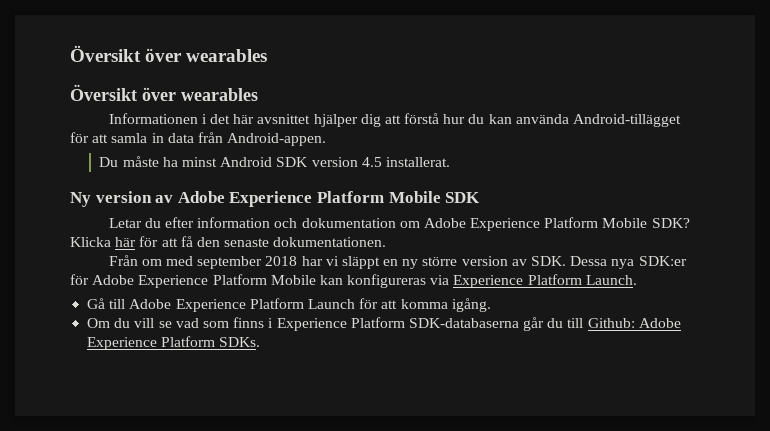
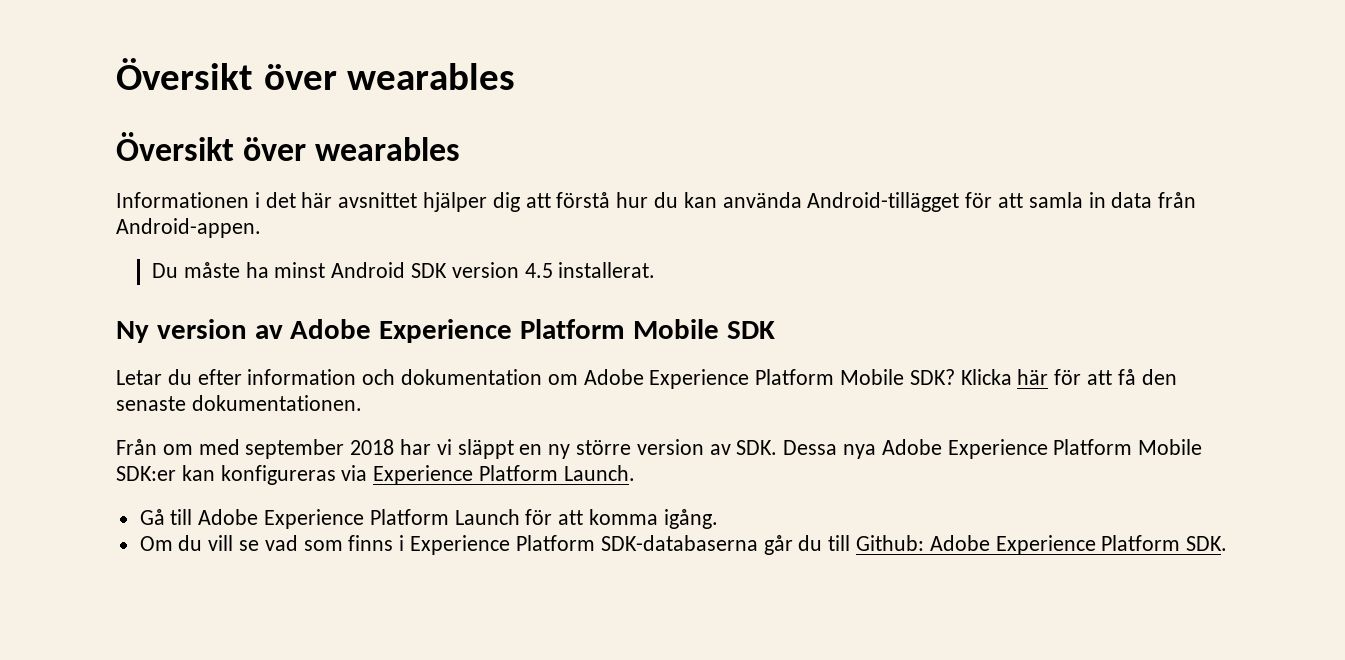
[638,256,687,266] [70,274,316,288] SDK:er för Adobe Experience Platform Mobile -> [881,439,1203,459] [116,466,176,481] Adobe Experience Platform Mobile SDK:er
[219,337,261,347] SDKs. -> [1186,536,1228,551] SDK.

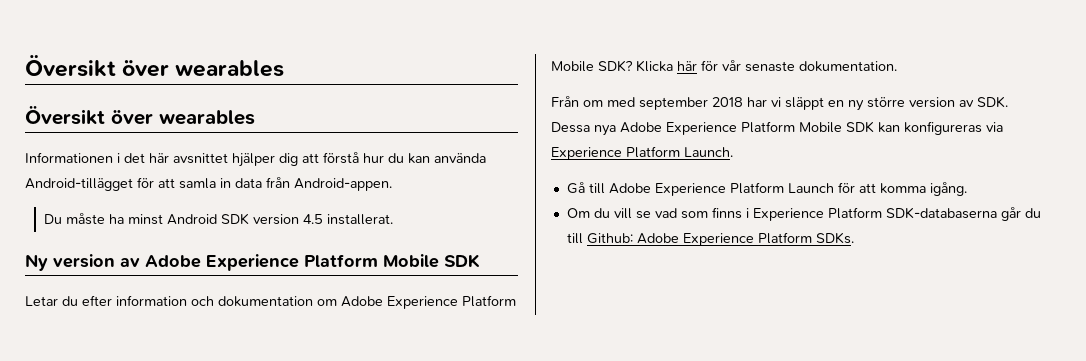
[1087,369,1177,385] [116,395,362,411] att få den senaste dokumentationen. -> [722,60,897,72] vår senaste dokumentation.
[116,466,176,481] SDK:er -> [846,121,874,133] SDK
[1186,536,1228,551] SDK. -> [815,232,854,244] SDKs.

